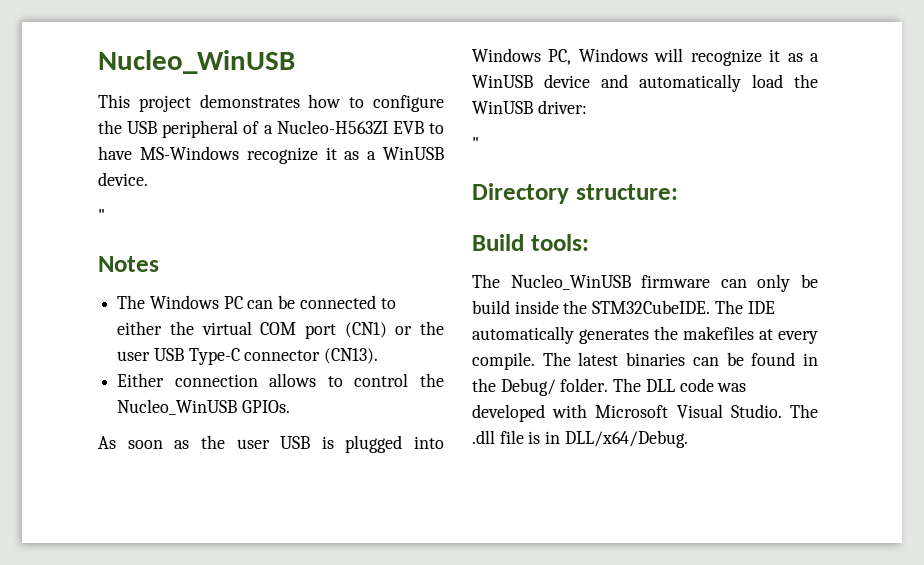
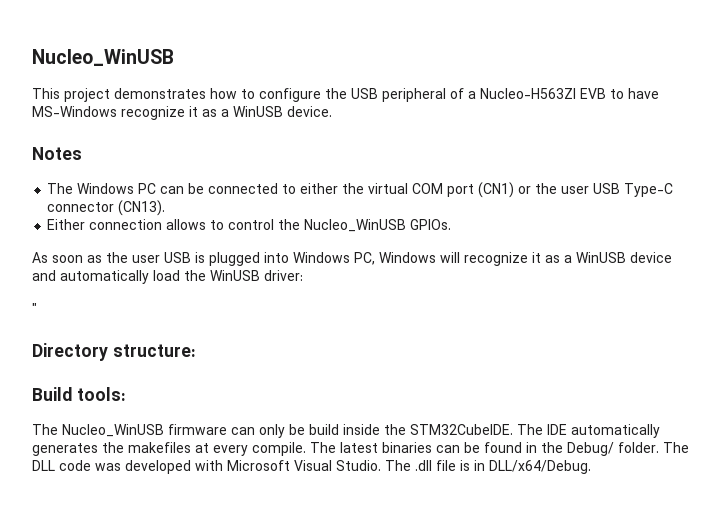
[98,209,105,222] // " -> (332, 111) none

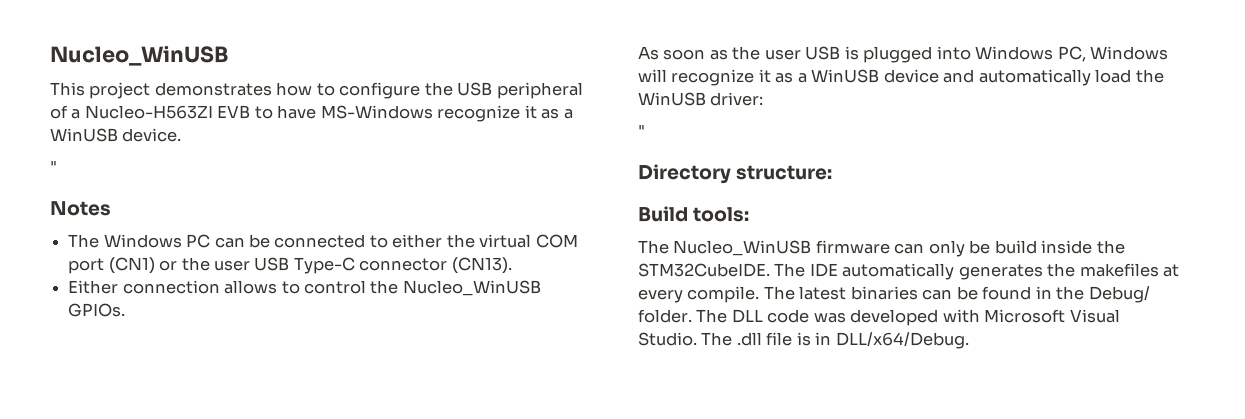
(332, 111) none -> [50,160,57,173] // "

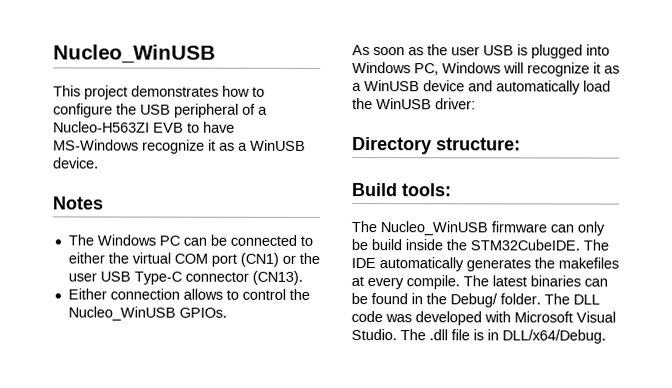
[50,160,57,173] // " -> (99, 163) none
[638,124,645,137] // " -> (476, 104) none

